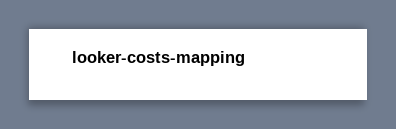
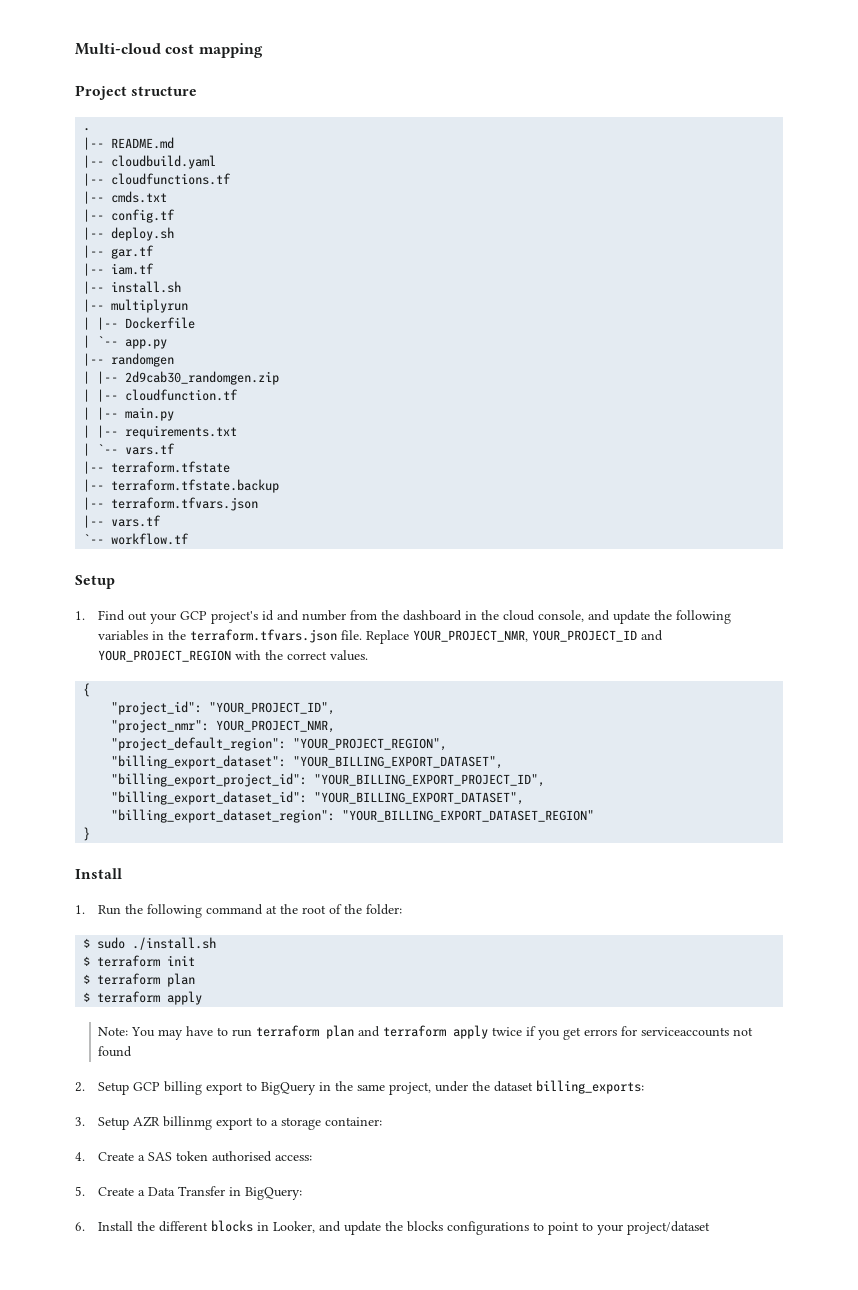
[72,51,245,66] looker-costs-mapping -> [75,43,263,58] [75,85,198,100] [83,128,91,131] [83,137,175,150] [83,155,217,169] [83,173,232,186] [83,191,168,204] [83,209,176,223] [83,227,175,241] [83,245,155,259] [83,263,155,276] [83,281,182,294] [83,299,189,313] [83,317,196,330] [83,335,168,349] [83,353,175,367] [83,371,280,385] [83,389,239,402] [83,407,175,421] [83,425,238,439] [83,443,176,456] [83,461,231,474] [83,479,280,493] [83,497,259,511] [83,515,162,528] [83,533,190,545] [75,575,115,589] [75,610,732,624] [98,629,664,644] [98,650,369,662] [83,683,91,697] [111,701,336,715] [111,719,336,733] [111,737,448,751] [111,755,504,769] [111,773,546,787] [111,791,525,805] [111,809,595,823] [83,827,91,841] [75,868,122,879] [75,904,403,918] [83,937,217,950] [83,955,196,967] [83,973,196,987] [83,991,203,1005] [98,1025,754,1040] [98,1046,133,1057] [75,1080,645,1095] [75,1116,383,1130] [75,1151,313,1162] [75,1186,303,1200] [75,1220,711,1235] Multi-cloud cost mapping // Project structure // . // |-- README.md // |-- cloudbuild.yaml // |-- cloudfunctions.tf // |-- cmds.txt // |-- config.tf // |-- deploy.sh // |-- gar.tf // |-- iam.tf // |-- install.sh // |-- multiplyrun // | |-- Dockerfile // | `-- app.py // |-- randomgen // | |-- 2d9cab30_randomgen.zip // | |-- cloudfunction.tf // | |-- main.py // | |-- requirements.txt // | `-- vars.tf // |-- terraform.tfstate // |-- terraform.tfstate.backup // |-- terraform.tfvars.json // |-- vars.tf // `-- workflow.tf // Setup // 1. Find out your GCP project's id and number from the dashboard in the cloud console, and update the following variables in the terraform.tfvars.json file. Replace YOUR_PROJECT_NMR, YOUR_PROJECT_ID and YOUR_PROJECT_REGION with the correct values. // { // "project_id": "YOUR_PROJECT_ID", // "project_nmr": YOUR_PROJECT_NMR, // "project_default_region": "YOUR_PROJECT_REGION", // "billing_export_dataset": "YOUR_BILLING_EXPORT_DATASET", // "billing_export_project_id": "YOUR_BILLING_EXPORT_PROJECT_ID", // "billing_export_dataset_id": "YOUR_BILLING_EXPORT_DATASET", // "billing_export_dataset_region": "YOUR_BILLING_EXPORT_DATASET_REGION" // } // Install // 1. Run the following command at the root of the folder: // $ sudo ./install.sh // $ terraform init // $ terraform plan // $ terraform apply // Note: You may have to run terraform plan and terraform apply twice if you get errors for serviceaccounts not found // 2. Setup GCP billing export to BigQuery in the same project, under the dataset billing_exports: // 3. Setup AZR billinmg export to a storage container: // 4. Create a SAS token authorised access: // 5. Create a Data Transfer in BigQuery: // 6. Install the different blocks in Looker, and update the blocks configurations to point to your project/dataset

